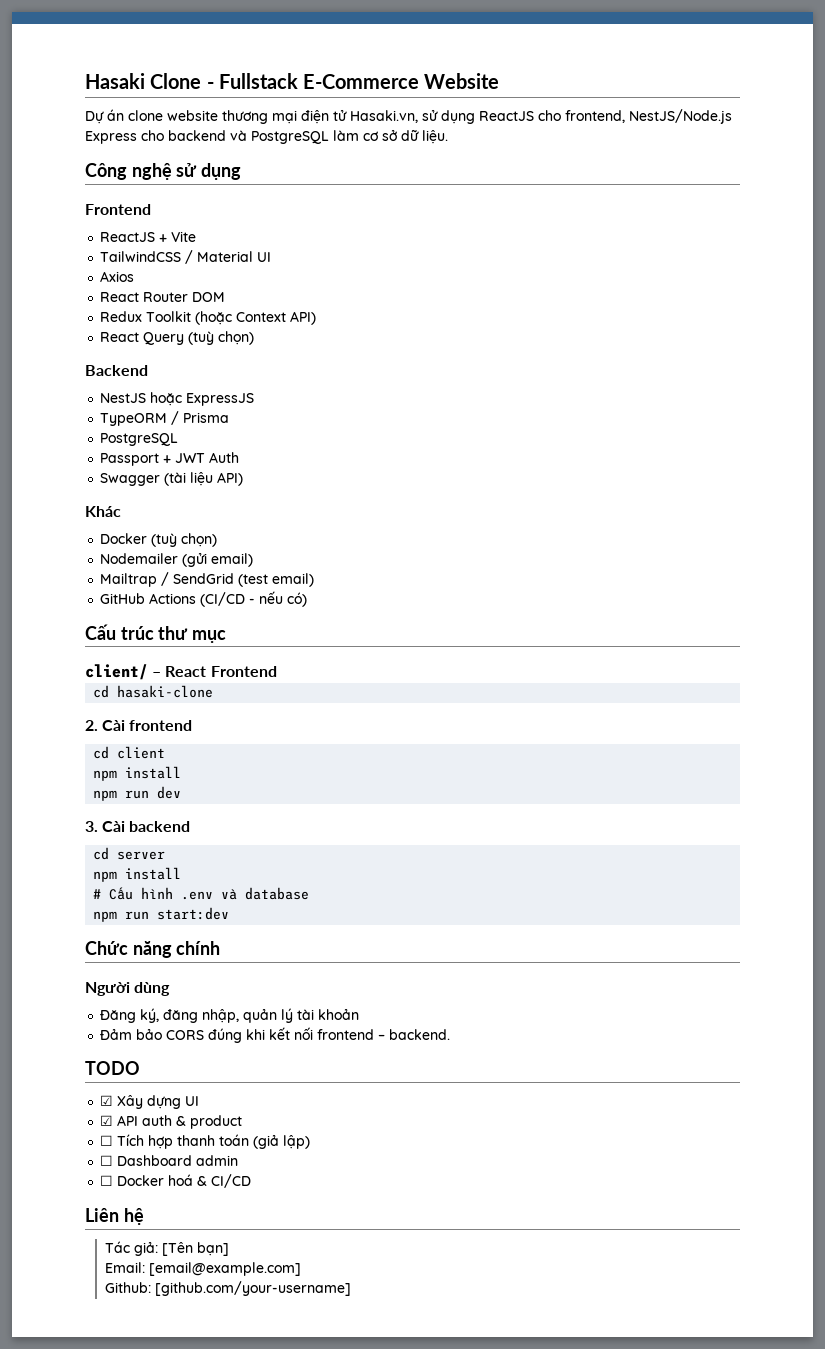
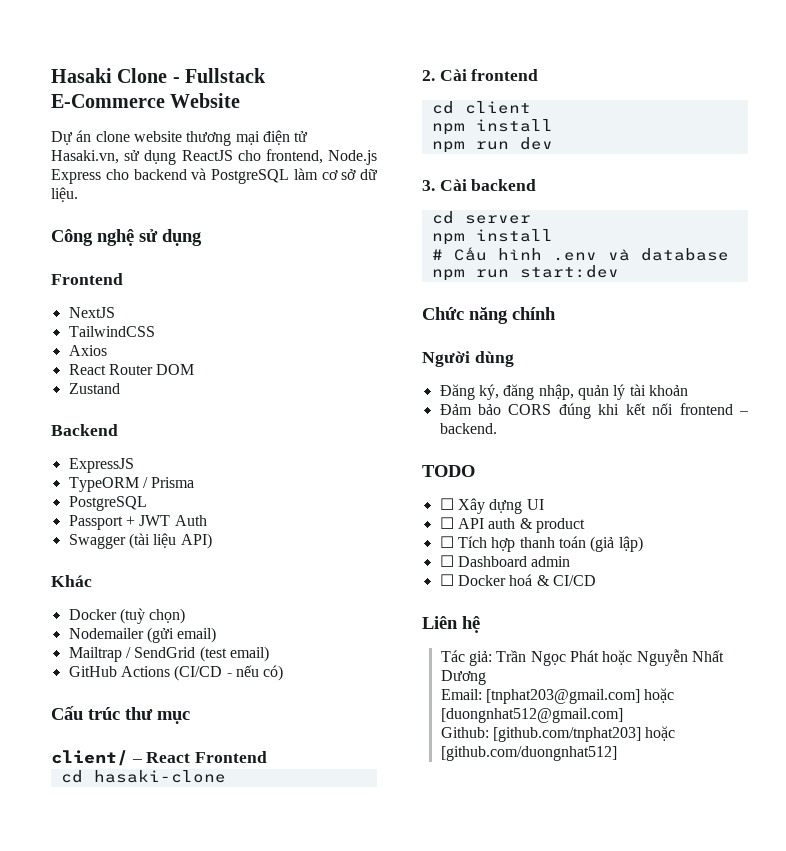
[629,109,732,124] NestJS/Node.js -> [327,150,377,165] Node.js
[100,231,197,242] [100,250,272,264] [100,271,135,282] [100,292,226,302] [100,311,317,325] [100,331,255,345] ReactJS + Vite // TailwindCSS / Material UI // Axios // React Router DOM // Redux Toolkit (hoặc Context API) // React Query (tuỳ chọn) -> [68,307,115,318] [68,326,155,337] [68,345,107,356] [68,364,195,375] [68,383,120,394] NextJS // TailwindCSS // Axios // React Router DOM // Zustand
[100,392,183,406] NestJS hoặc -> (118, 430) none
[100,1095,114,1106] ☑ -> [439,498,454,510] ☐
[100,1115,114,1126] ☑ -> [439,517,454,529] ☐
[161,1242,229,1256] [104,1262,301,1276] [104,1281,351,1296] [Tên bạn] // Email: [email@example.com] // Github: [github.com/your-username] -> [496,649,724,666] [440,670,486,685] [440,688,675,704] [440,708,623,723] [440,726,676,742] [440,746,617,761] Trần Ngọc Phát hoặc Nguyễn Nhất Dương // Email: [tnphat203@gmail.com] hoặc [duongnhat512@gmail.com] // Github: [github.com/tnphat203] hoặc [github.com/duongnhat512]

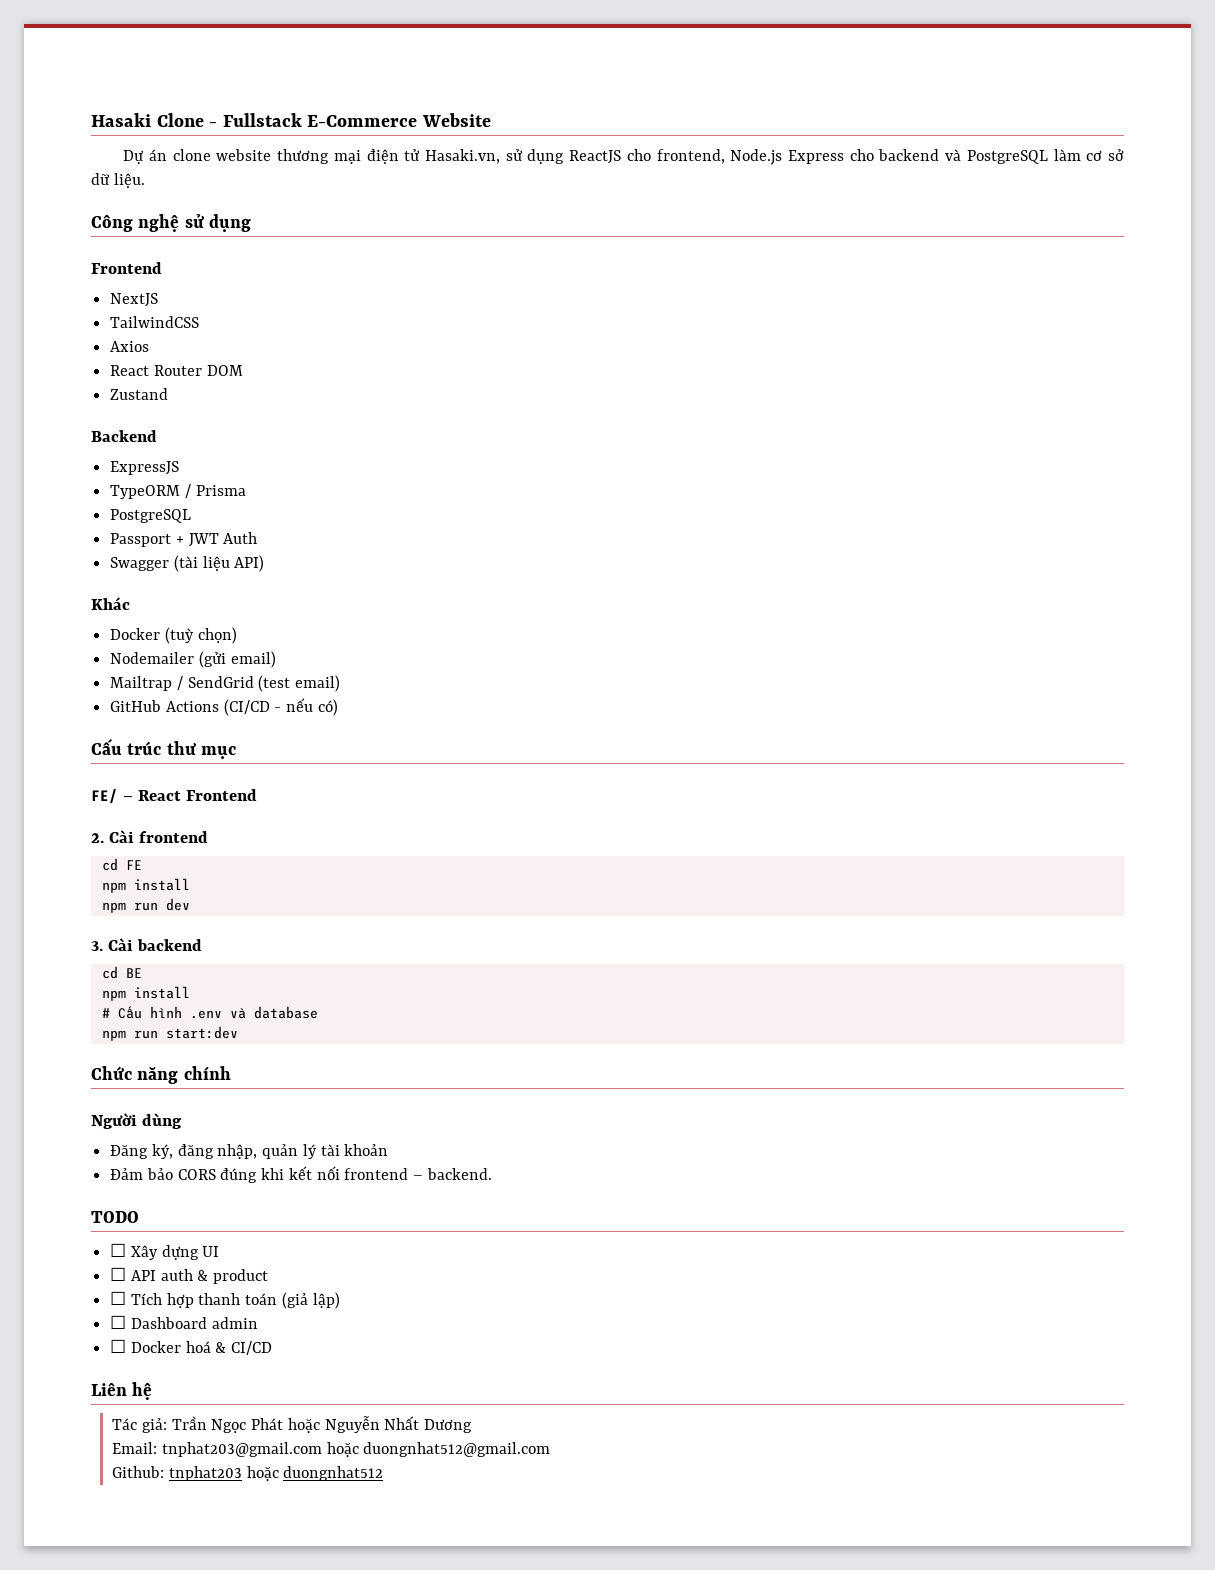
[51,750,128,766] client/ -> [91,789,118,804] FE/
[60,770,226,783] // cd hasaki-clone -> (257, 795) none
[464,101,531,114] client -> [125,860,142,870] FE
[464,215,531,224] server -> [125,968,142,978] BE
[486,688,675,704] [440,708,623,723] [440,726,676,742] [440,746,617,761] [tnphat203@gmail.com] hoặc [duongnhat512@gmail.com] // Github: [github.com/tnphat203] hoặc [github.com/duongnhat512] -> [162,1442,551,1457] [112,1466,384,1481] tnphat203@gmail.com hoặc duongnhat512@gmail.com // Github: tnphat203 hoặc duongnhat512

